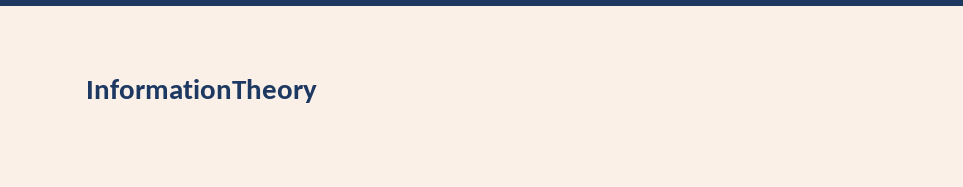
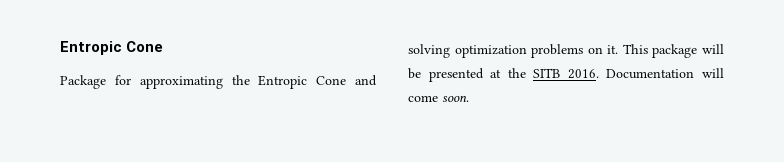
[86,79,317,103] InformationTheory -> [60,41,164,55] [60,75,377,89] [408,44,724,58] [408,68,724,82] [408,95,469,102] Entropic Cone // Package for approximating the Entropic Cone and solving optimization problems on it. This package will be presented at the SITB 2016. Documentation will come soon.

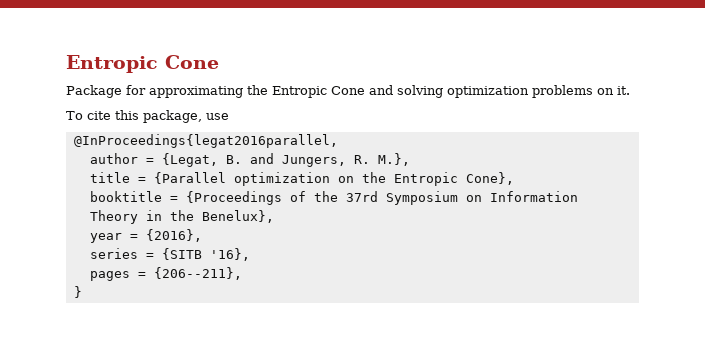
[622,44,724,58] [408,68,724,82] [408,95,469,102] This package will be presented at the SITB 2016. Documentation will come soon. -> [66,110,229,123] [73,134,338,148] [89,153,410,167] [89,172,514,186] [89,191,578,205] [89,210,274,224] [89,229,202,243] [89,248,250,261] [89,267,242,281] [73,286,82,298] // To cite this package, use // @InProceedings{legat2016parallel, // author = {Legat, B. and Jungers, R. M.}, // title = {Parallel optimization on the Entropic Cone}, // booktitle = {Proceedings of the 37rd Symposium on Information Theory in the Benelux}, // year = {2016}, // series = {SITB '16}, // pages = {206--211}, // }

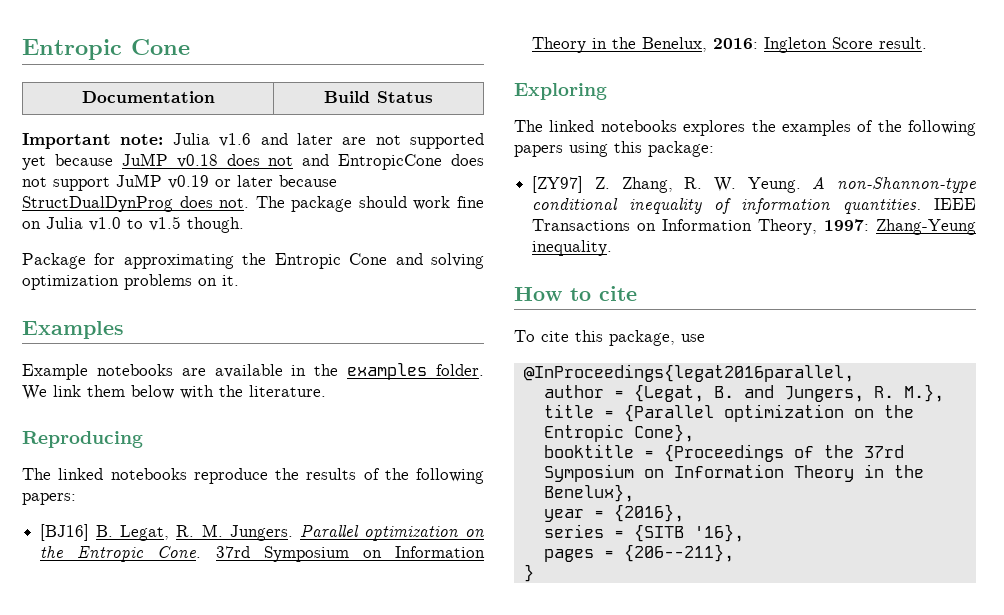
[66,55,219,73] Entropic Cone -> [22,39,190,60] [81,91,215,103] [324,91,433,103] [22,133,484,149] [22,153,484,170] [22,174,337,191] [22,196,484,212] [22,216,244,233] Entropic Cone // Documentation | Build Status // Important note: Julia v1.6 and later are not supported yet because JuMP v0.18 does not and EntropicCone does not support JuMP v0.19 or later because StructDualDynProg does not. The package should work fine on Julia v1.0 to v1.5 though.
(630, 90) none -> [22,321,124,339] [22,363,484,380] [22,385,326,400] [22,431,143,448] [22,468,484,484] [22,493,76,505] [40,524,484,541] [40,546,485,562] [532,37,928,53] [514,83,607,100] [514,120,976,136] [514,141,714,157] [532,176,976,193] [532,198,976,214] [532,219,976,235] [532,240,613,256] [514,286,637,301] // Examples // Example notebooks are available in the examples folder. We link them below with the literature. // Reproducing // The linked notebooks reproduce the results of the following papers: // [BJ16] B. Legat, R. M. Jungers. Parallel optimization on the Entropic Cone. 37rd Symposium on Information Theory in the Benelux, 2016: Ingleton Score result. // Exploring // The linked notebooks explores the examples of the following papers using this package: // [ZY97] Z. Zhang, R. W. Yeung. A non-Shannon-type conditional inequality of information quantities. IEEE Transactions on Information Theory, 1997: Zhang-Yeung inequality. // How to cite

